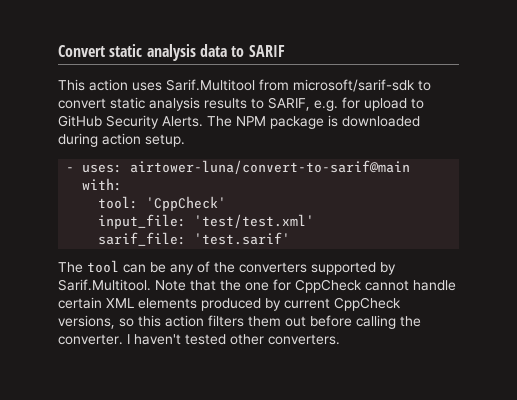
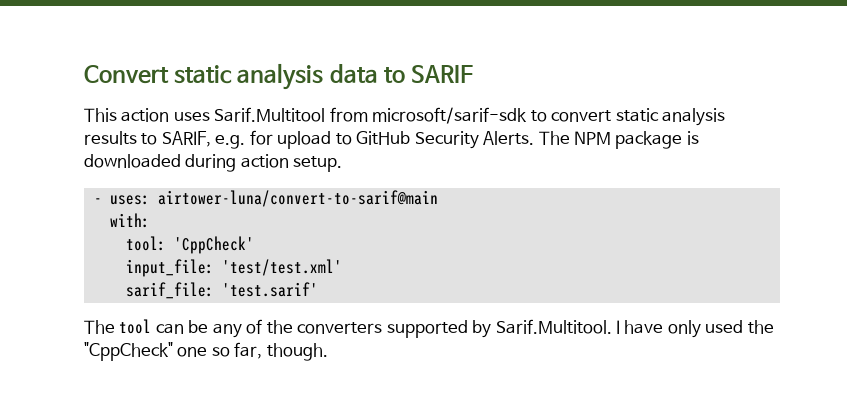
[155,279,456,293] [58,297,401,311] [58,315,421,329] [58,334,340,345] Note that the one for CppCheck cannot handle certain XML elements produced by current CppCheck versions, so this action filters them out before calling the converter. I haven't tested other converters. -> [615,320,774,338] [84,342,328,361] I have only used the "CppCheck" one so far, though.

